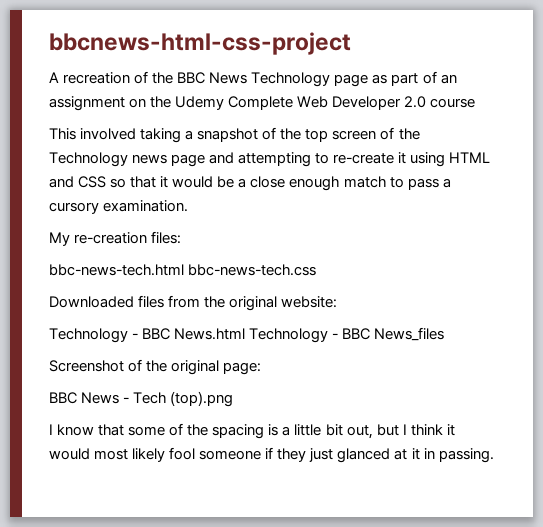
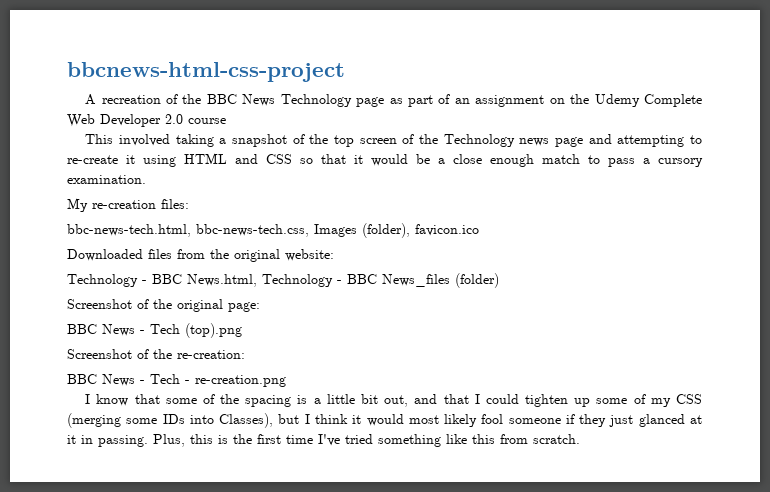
[49,264,317,276] bbc-news-tech.html bbc-news-tech.css -> [67,223,479,238] bbc-news-tech.html, bbc-news-tech.css, Images (folder), favicon.ico
[174,328,246,340] News.html -> [187,274,257,287] News.html,
(445, 334) none -> [455,273,499,288] (folder)
(234, 399) none -> [67,349,245,359] [67,374,286,387] // Screenshot of the re-creation: // BBC News - Tech - re-creation.png
(373, 432) none -> [414,394,702,407] [67,413,274,428] and that I could tighten up some of my CSS (merging some IDs into Classes),
(494, 455) none -> [153,434,580,447] Plus, this is the first time I've tried something like this from scratch.

